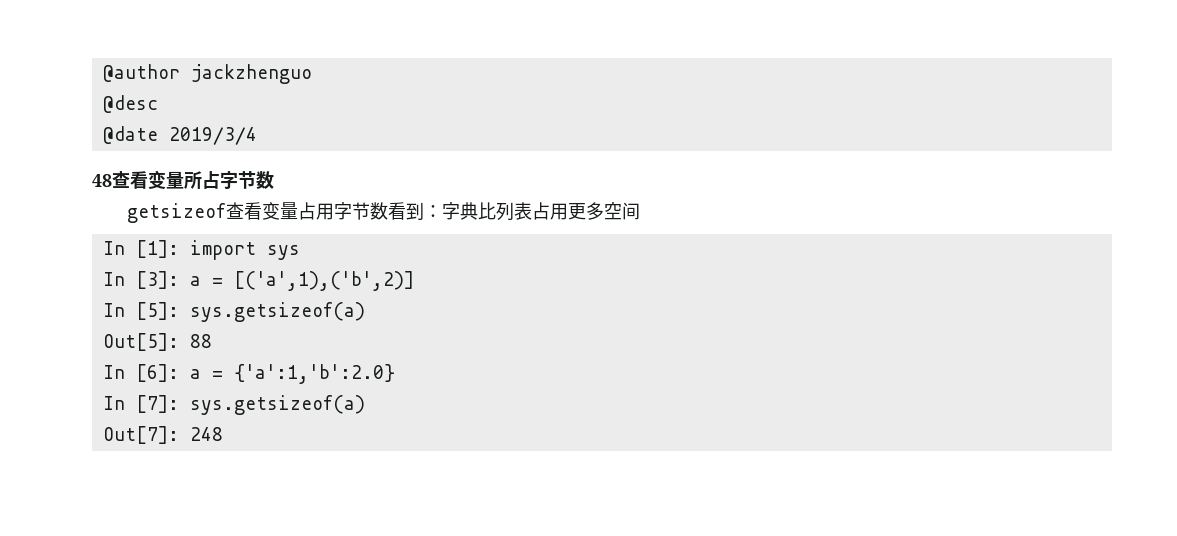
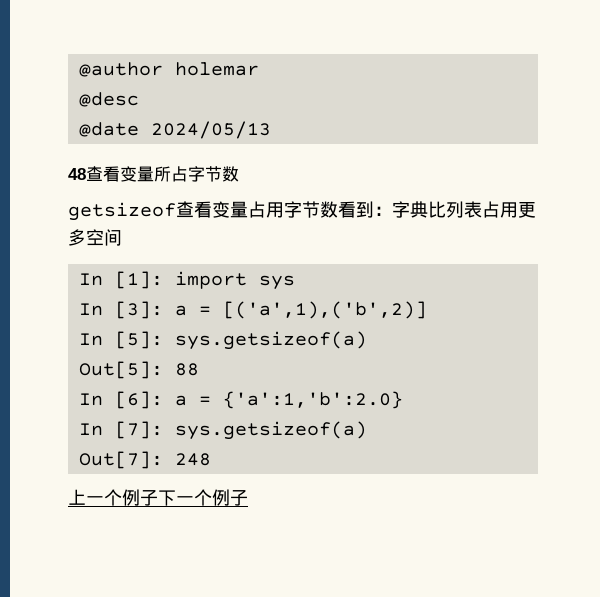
[190,64,312,84] jackzhenguo -> [174,62,259,76] holemar
[168,127,257,145] 2019/3/4 -> [150,121,271,139] 2024/05/13
(223, 434) none -> [68,489,248,506] // 上一个例子下一个例子

